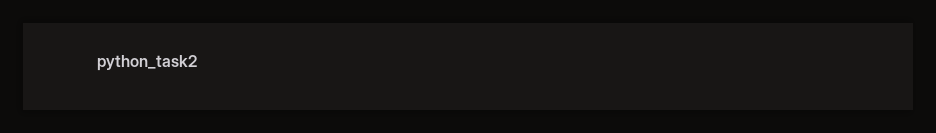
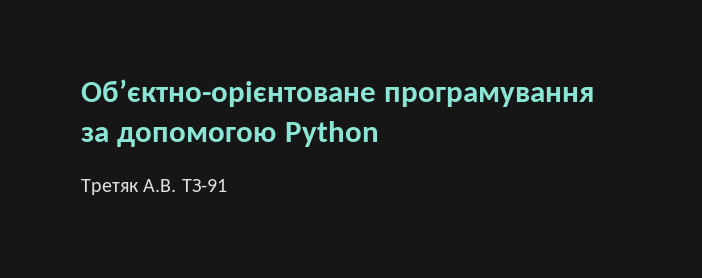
[97,55,197,71] python_task2 -> [81,79,595,107] [81,121,379,147] [81,179,227,195] Об’єктно-орієнтоване програмування за допомогою Python // Третяк А.В. ТЗ-91

